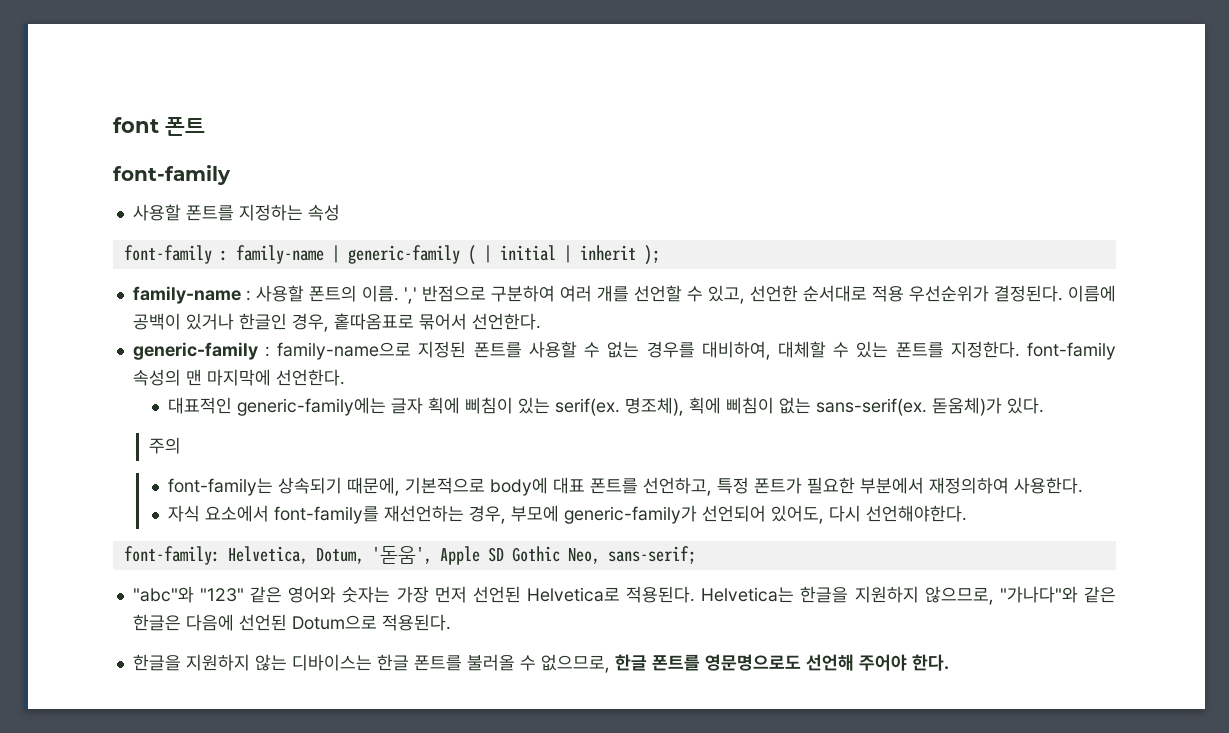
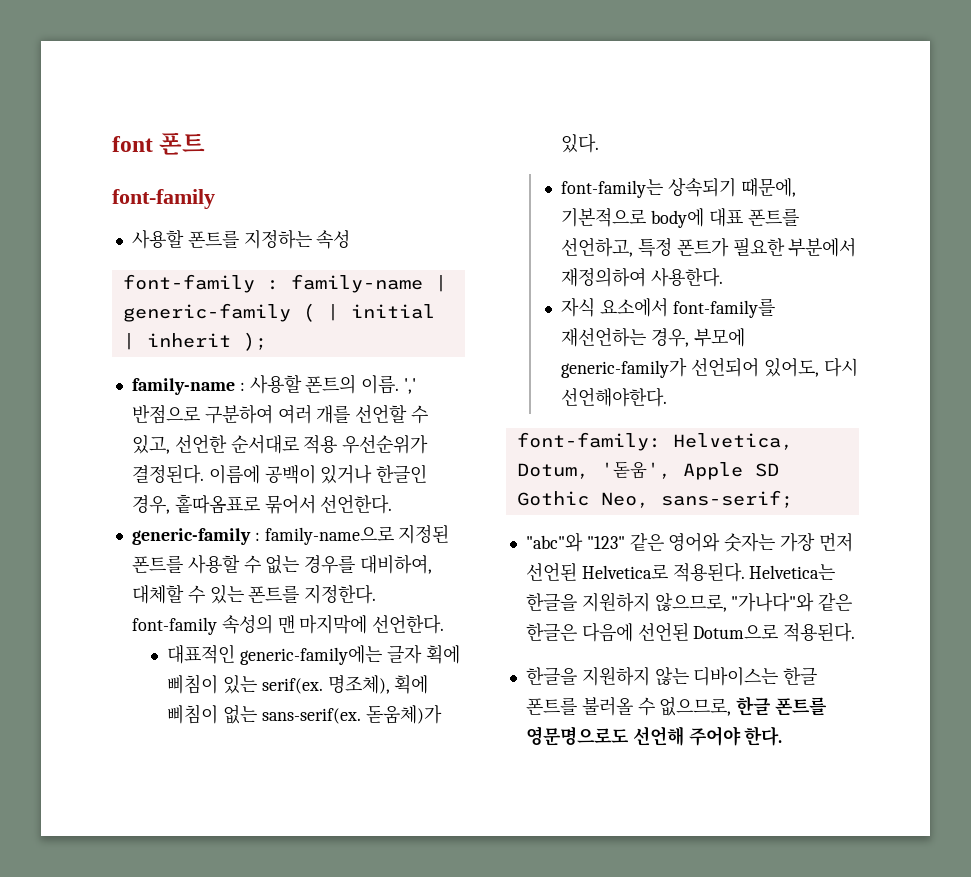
[148,437,181,454] // 주의 -> (599, 143) none

